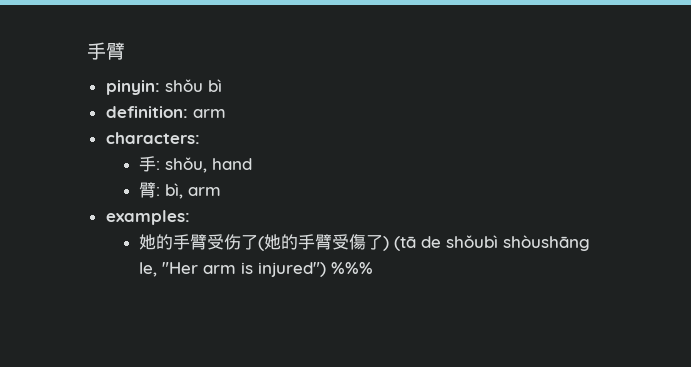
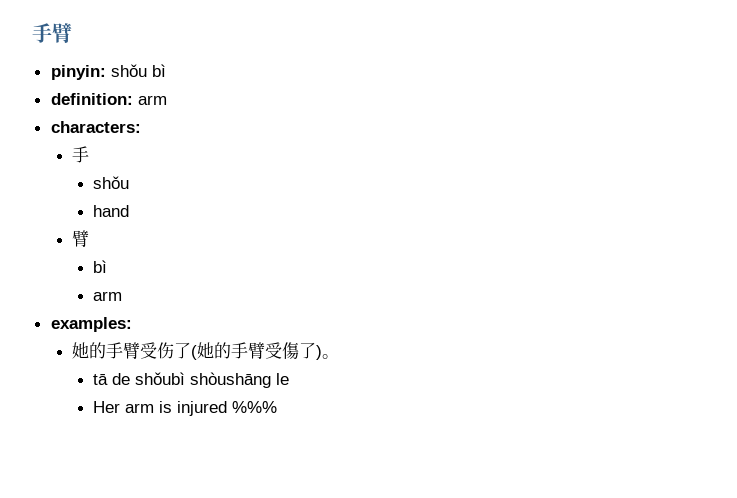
[156,157,208,173] : shǒu, -> [92,176,129,189] // shǒu //
[156,183,184,199] : bì, -> [92,260,107,273] // bì //
[394,236,417,251] (tā -> [321,354,339,359] [92,374,108,385] 。 // tā
[139,262,199,277] le, "Her -> [275,373,289,385] [92,401,120,413] le // Her
[258,262,327,277] injured") -> [176,401,227,416] injured

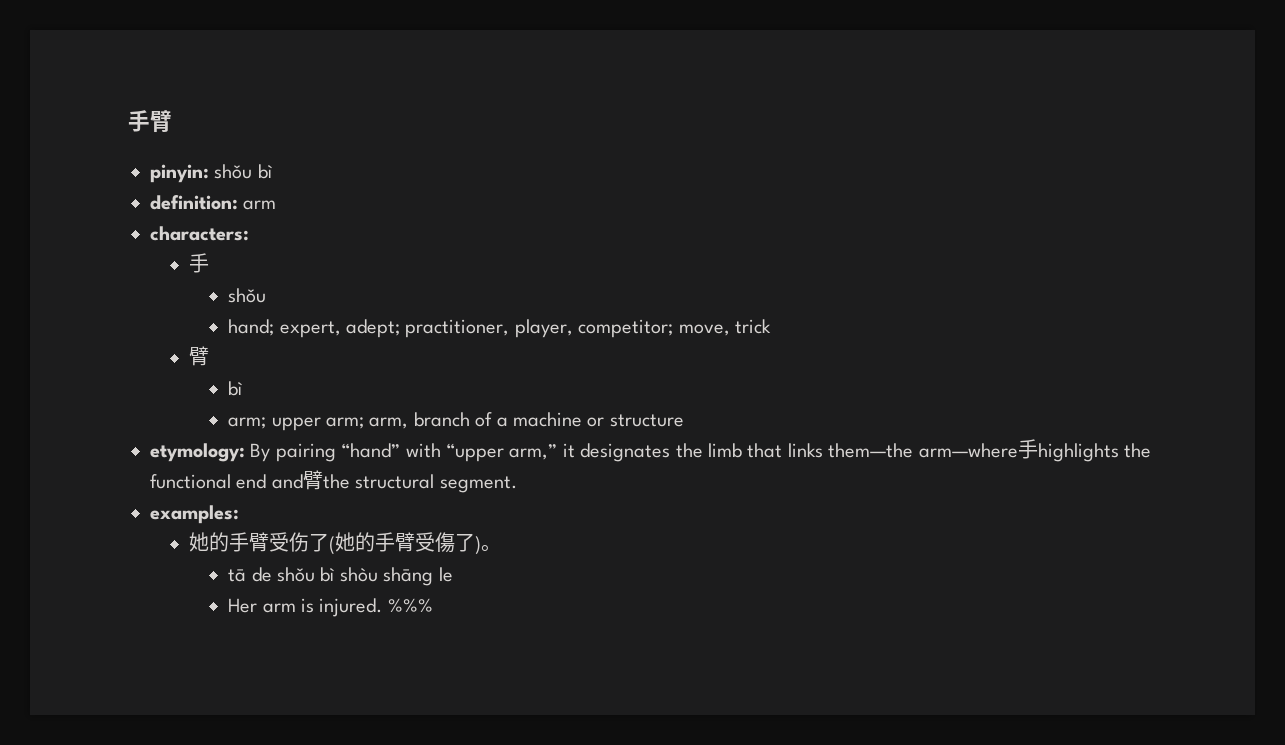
[92,205,129,217] [71,230,89,247] [92,260,107,273] [92,291,122,301] hand // 臂 // bì // arm -> [228,319,771,338] [189,346,210,366] [228,381,243,396] [228,412,684,431] [150,439,1151,462] [150,470,517,493] hand; expert, adept; practitioner, player, competitor; move, trick // 臂 // bì // arm; upper arm; arm, branch of a machine or structure // etymology: By pairing “hand” with “upper arm,” it designates the limb that links them—the arm—where手highlights the functional end and臂the structural segment.
[134,372,271,388] shǒubì shòushāng -> [276,567,434,586] shǒu bì shòu shāng
[176,401,227,416] injured -> [319,598,383,617] injured.

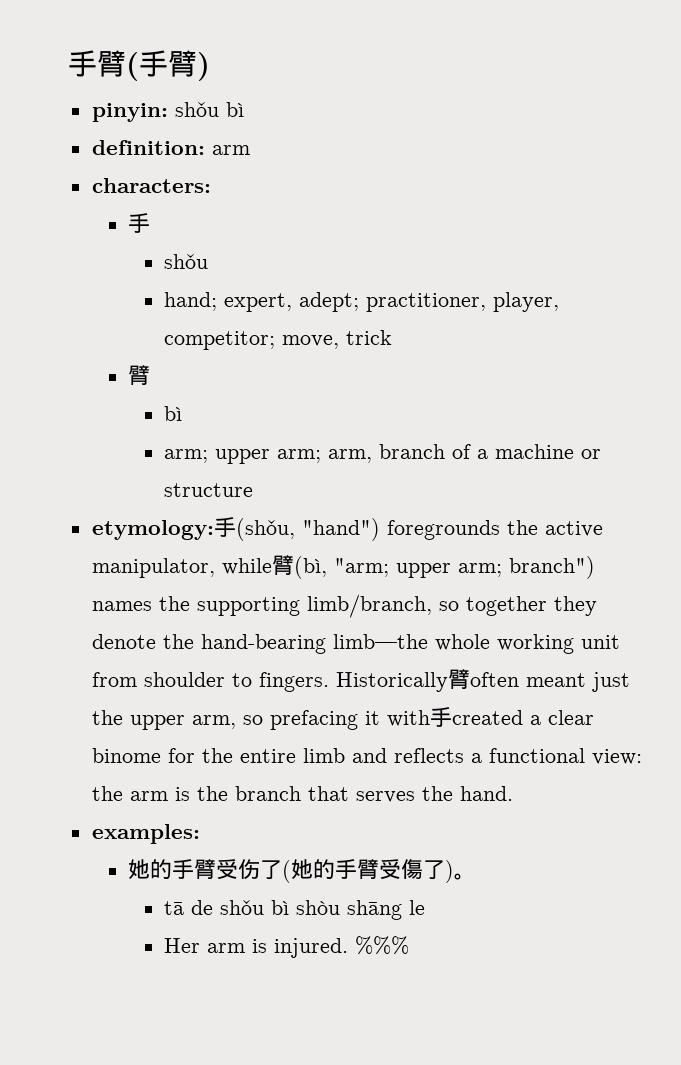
[128,110,172,133] 手臂 -> [68,50,210,81] 手臂(手臂)
[250,439,1151,462] [150,470,517,493] By pairing “hand” with “upper arm,” it designates the limb that links them—the arm—where手highlights the functional end and臂the structural segment. -> [213,517,603,541] [91,555,595,579] [91,594,597,618] [91,634,620,654] [91,669,630,692] [91,707,594,730] [91,748,642,765] [91,786,513,803] 手(shǒu, "hand") foregrounds the active manipulator, while臂(bì, "arm; upper arm; branch") names the supporting limb/branch, so together they denote the hand-bearing limb—the whole working unit from shoulder to fingers. Historically臂often meant just the upper arm, so prefacing it with手created a clear binome for the entire limb and reflects a functional view: the arm is the branch that serves the hand.

